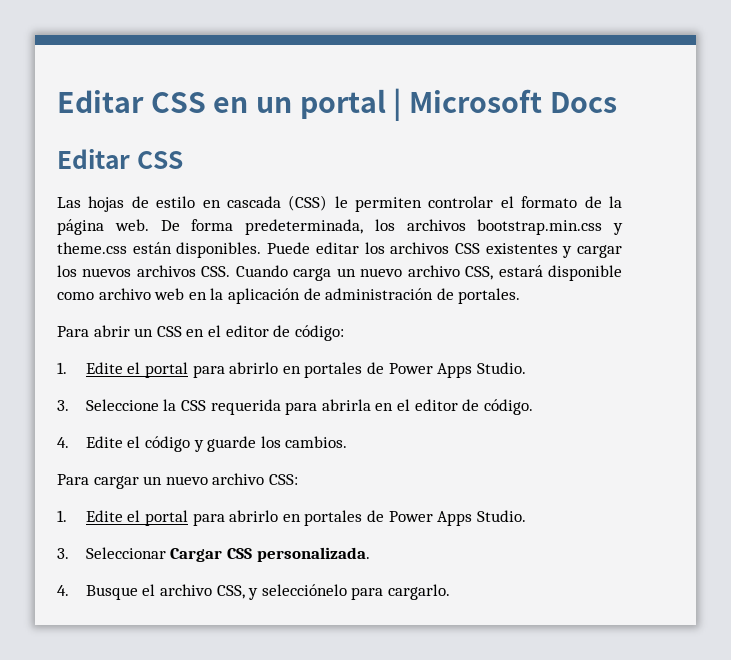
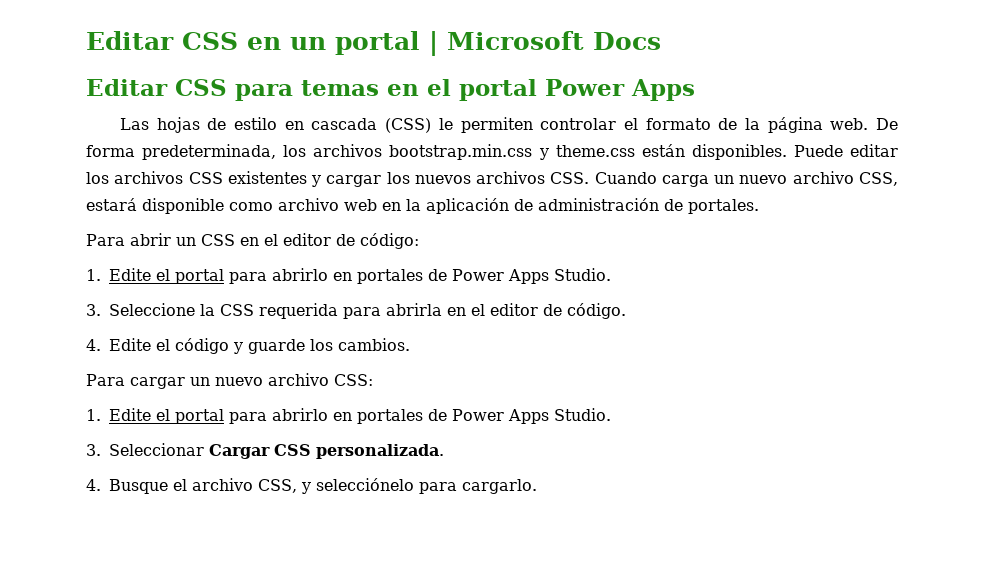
(183, 160) none -> [235,79,695,101] para temas en el portal Power Apps

